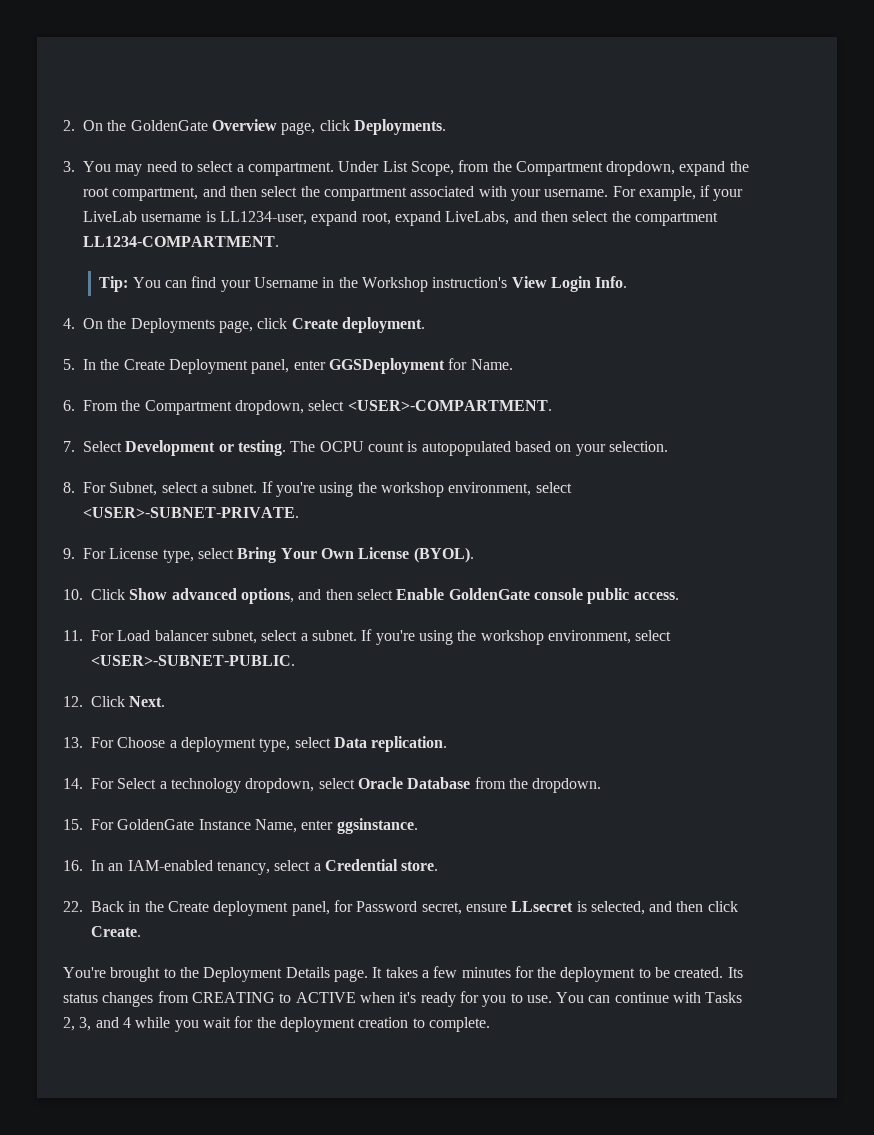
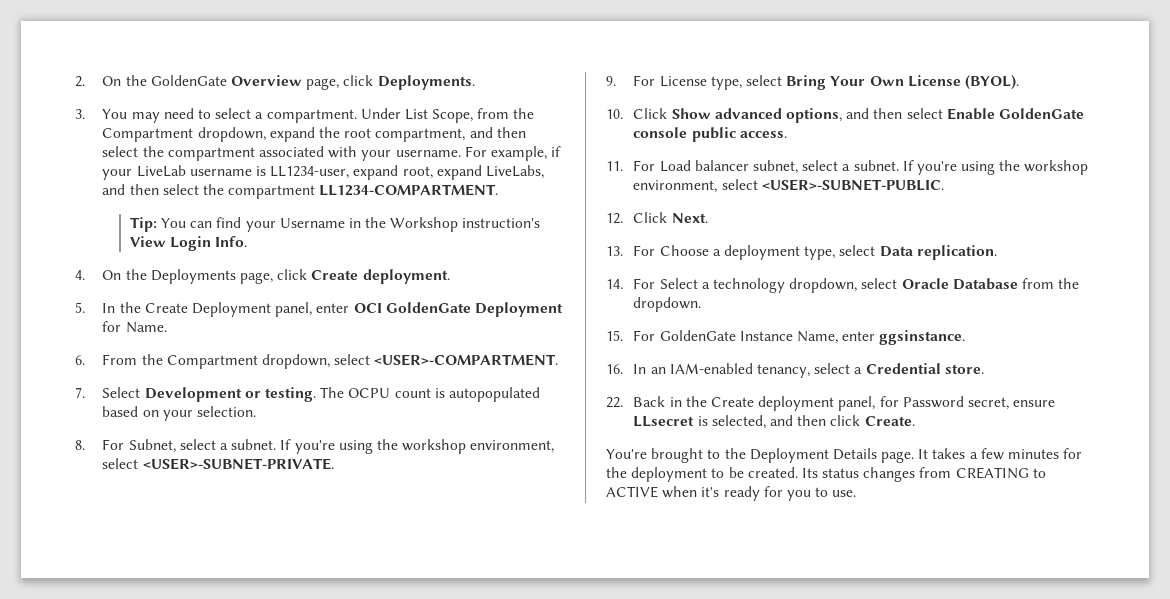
[328,358,445,374] GGSDeployment -> [353,302,563,317] OCI GoldenGate Deployment
[556,992,743,1003] [63,1016,490,1032] You can continue with Tasks 2, 3, and 4 while you wait for the deployment creation to complete. -> (857, 493) none

